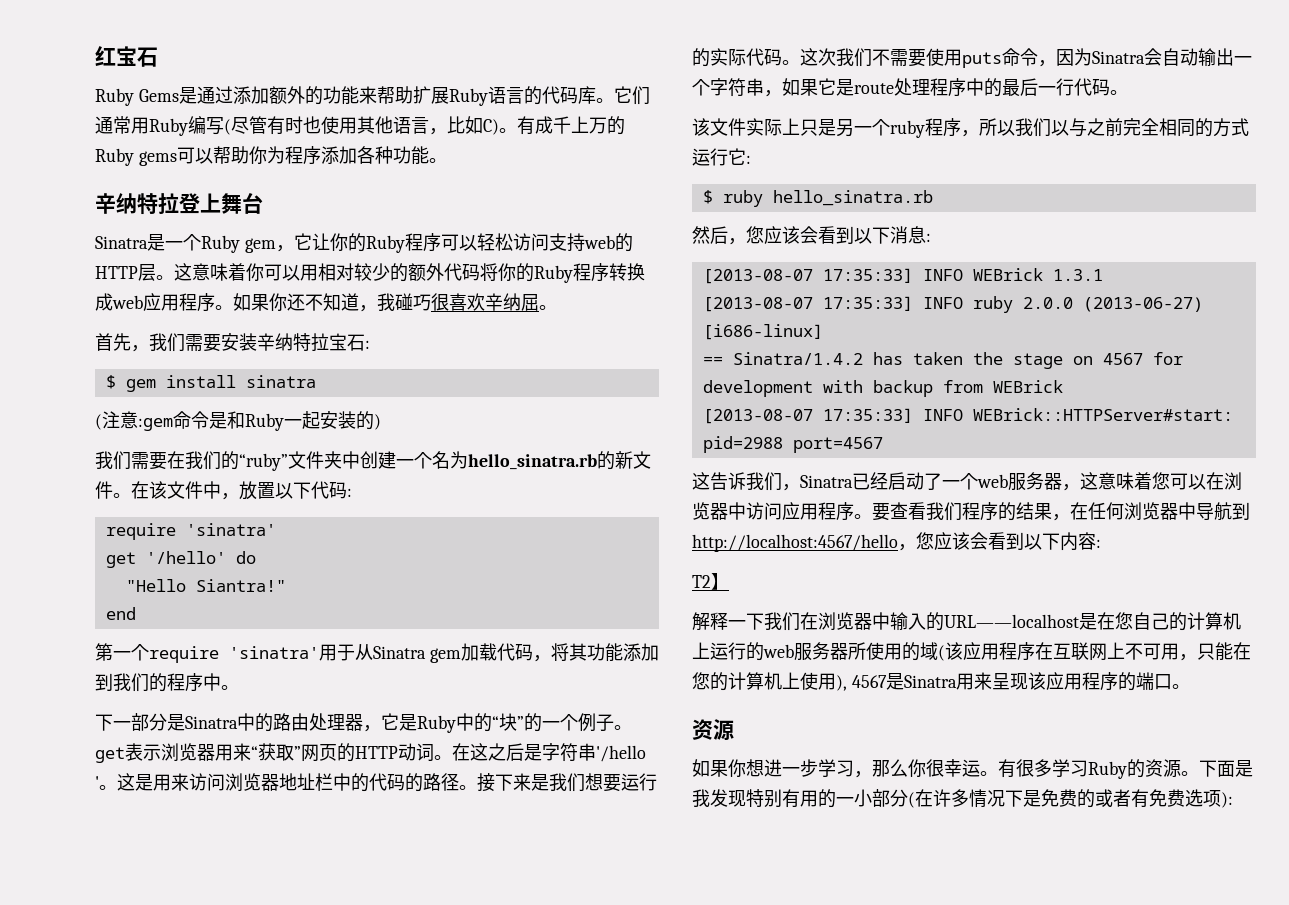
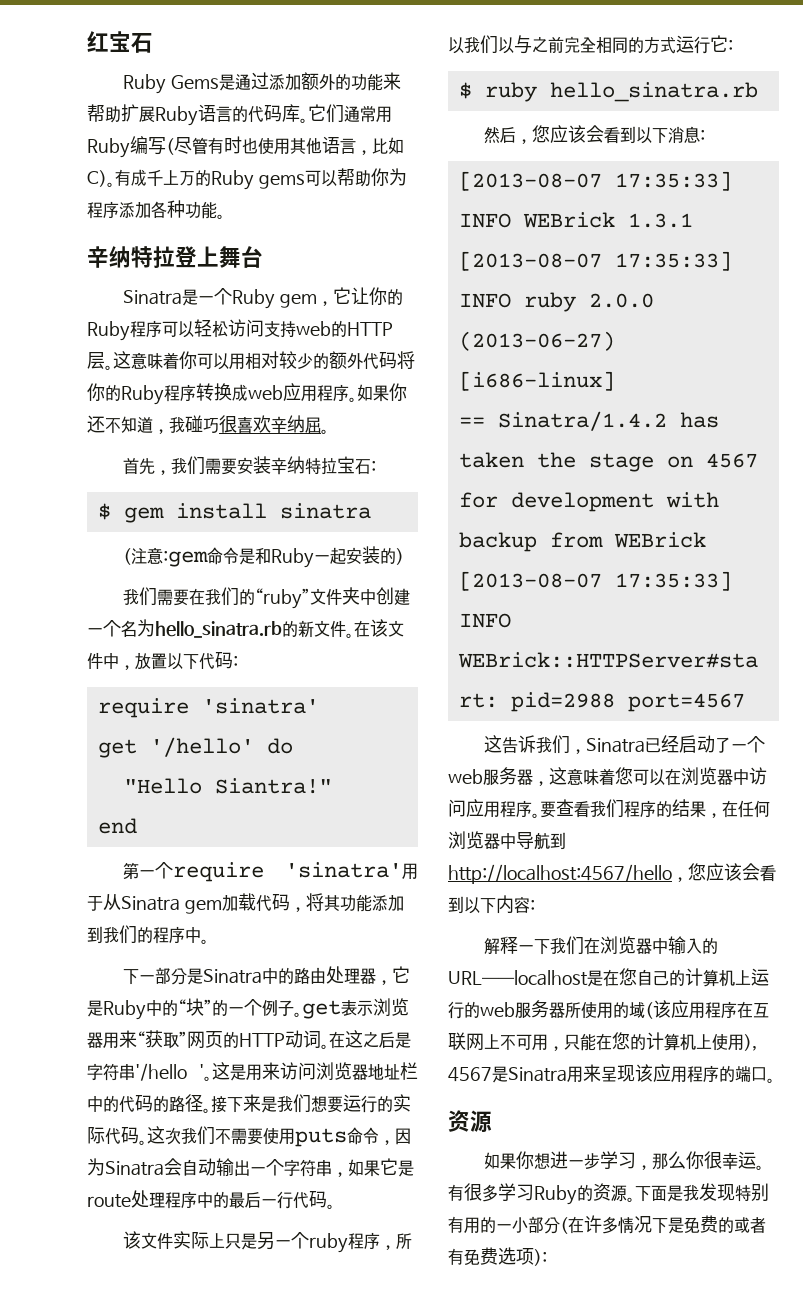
[692,573,729,590] // T2】 -> (535, 905) none

